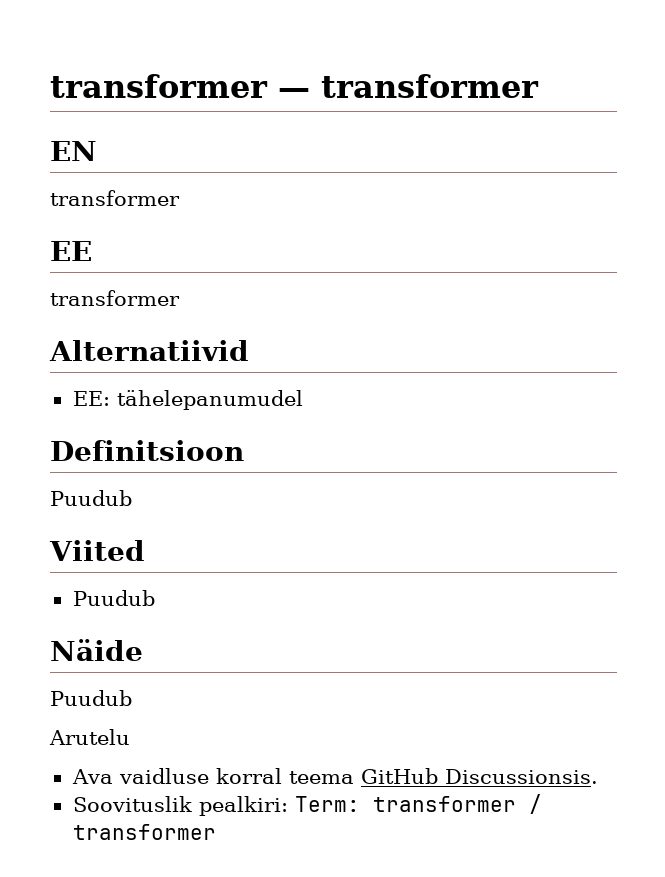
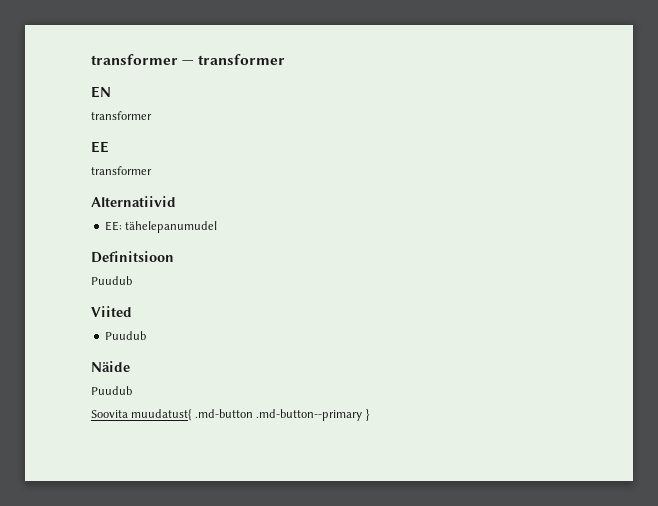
[49,729,130,745] [71,768,598,784] [72,794,542,816] [72,824,216,840] Arutelu // Ava vaidluse korral teema GitHub Discussionsis. // Soovituslik pealkiri: Term: transformer / transformer -> [91,409,370,421] Soovita muudatust{ .md-button .md-button--primary }

